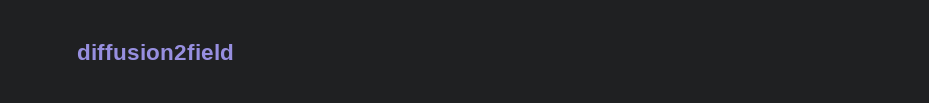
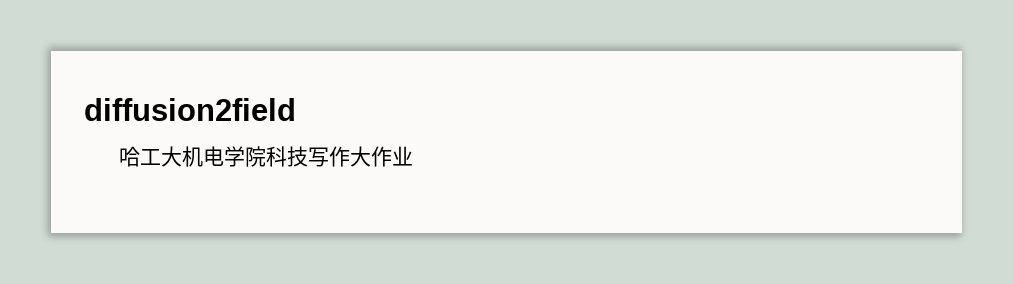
(234, 52) none -> [118,146,413,167] // 哈工大机电学院科技写作大作业

